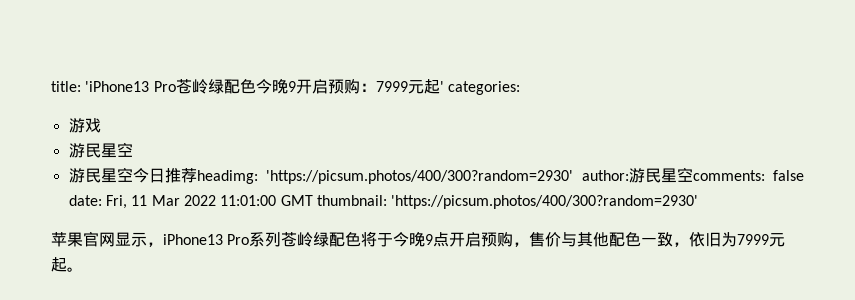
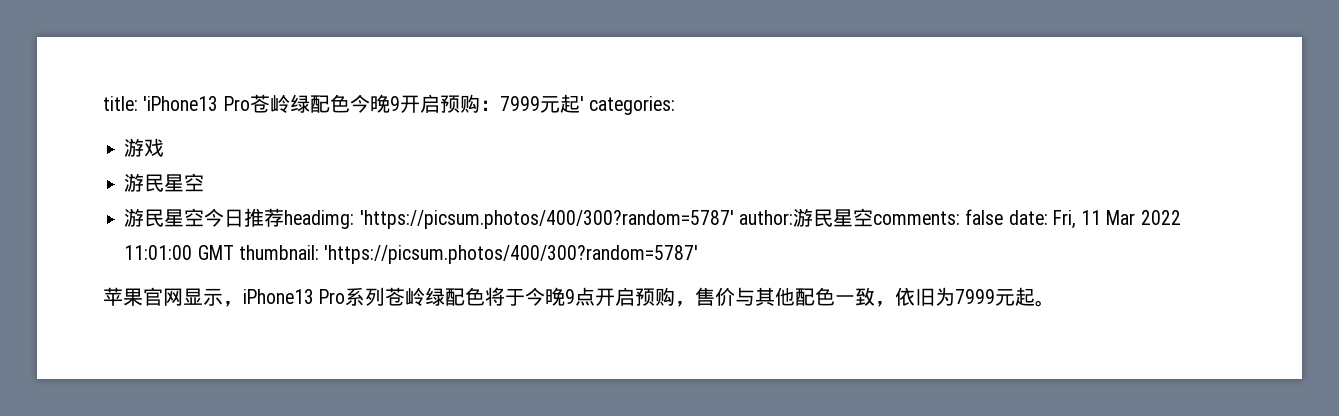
[266,170,574,184] 'https://picsum.photos/400/300?random=2930' -> [359,210,734,229] 'https://picsum.photos/400/300?random=5787'
[391,195,699,209] 'https://picsum.photos/400/300?random=2930' -> [324,245,699,264] 'https://picsum.photos/400/300?random=5787'

